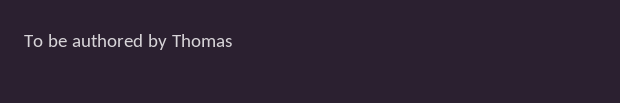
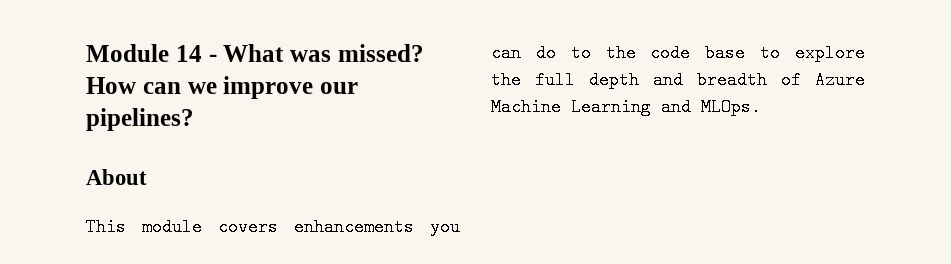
[24,34,232,50] To be authored by Thomas -> [86,44,424,62] [86,76,358,99] [86,108,194,131] [86,169,147,185] [86,218,460,236] [491,44,865,62] [491,71,865,89] [491,98,761,116] Module 14 - What was missed? How can we improve our pipelines? // About // This module covers enhancements you can do to the code base to explore the full depth and breadth of Azure Machine Learning and MLOps.

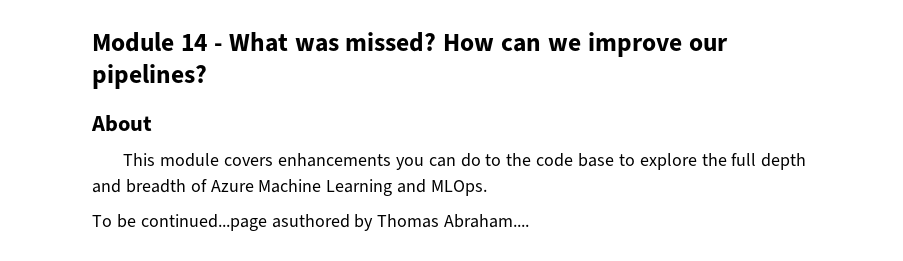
(761, 107) none -> [92,214,530,231] // To be continued...page asuthored by Thomas Abraham....

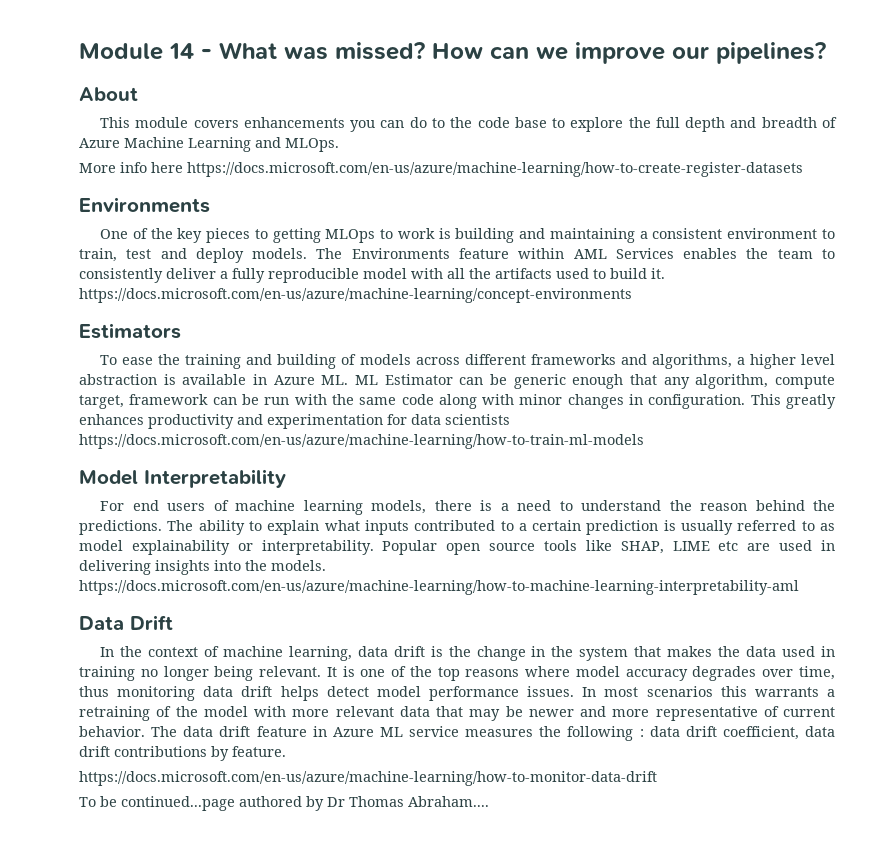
(488, 188) none -> [79,162,803,177] [79,197,210,213] [100,228,835,243] [79,248,836,263] [79,268,665,283] [79,288,632,303] [79,323,181,339] [100,354,835,369] [79,374,835,389] [79,394,836,409] [79,414,510,429] [79,434,644,449] [79,469,286,488] [100,500,835,515] [79,520,835,535] [79,540,835,555] [79,560,326,575] [79,580,799,595] [79,615,173,630] [100,646,835,661] [79,666,835,681] [79,686,835,701] [79,706,835,721] [79,726,835,741] [79,746,286,761] [79,771,657,786] // More info here https://docs.microsoft.com/en-us/azure/machine-learning/how-to-create-register-datasets // Environments // One of the key pieces to getting MLOps to work is building and maintaining a consistent environment to train, test and deploy models. The Environments feature within AML Services enables the team to consistently deliver a fully reproducible model with all the artifacts used to build it. https://docs.microsoft.com/en-us/azure/machine-learning/concept-environments // Estimators // To ease the training and building of models across different frameworks and algorithms, a higher level abstraction is available in Azure ML. ML Estimator can be generic enough that any algorithm, compute target, framework can be run with the same code along with minor changes in configuration. This greatly enhances productivity and experimentation for data scientists https://docs.microsoft.com/en-us/azure/machine-learning/how-to-train-ml-models // Model Interpretability // For end users of machine learning models, there is a need to understand the reason behind the predictions. The ability to explain what inputs contributed to a certain prediction is usually referred to as model explainability or interpretability. Popular open source tools like SHAP, LIME etc are used in delivering insights into the models. https://docs.microsoft.com/en-us/azure/machine-learning/how-to-machine-learning-interpretability-aml // Data Drift // In the context of machine learning, data drift is the change in the system that makes the data used in training no longer being relevant. It is one of the top reasons where model accuracy degrades over time, thus monitoring data drift helps detect model performance issues. In most scenarios this warrants a retraining of the model with more relevant data that may be newer and more representative of current behavior. The data drift feature in Azure ML service measures the following : data drift coefficient, data drift contributions by feature. // https://docs.microsoft.com/en-us/azure/machine-learning/how-to-monitor-data-drift
[271,214,374,231] asuthored by -> [239,796,345,811] authored by Dr

